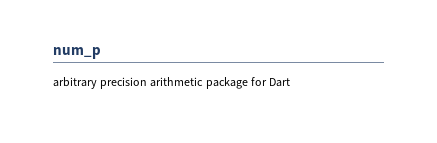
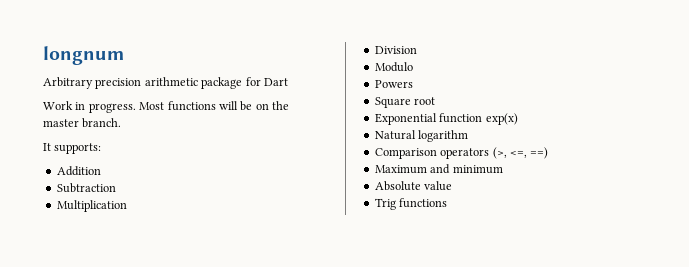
[53,47,101,59] [53,77,97,89] num_p // arbitrary -> [43,46,124,65] [43,77,93,89] longnum // Arbitrary
(291, 82) none -> [43,101,289,113] [43,118,122,128] [43,143,102,154] [56,166,101,176] [56,183,116,193] [56,200,127,212] [374,46,417,54] [374,62,413,72] [374,80,413,88] [374,97,436,108] [374,113,518,125] [374,130,469,142] [374,147,549,159] [374,164,503,174] [374,181,453,191] [374,198,448,210] // Work in progress. Most functions will be on the master branch. // It supports: // Addition // Subtraction // Multiplication // Division // Modulo // Powers // Square root // Exponential function exp(x) // Natural logarithm // Comparison operators (>, <=, ==) // Maximum and minimum // Absolute value // Trig functions

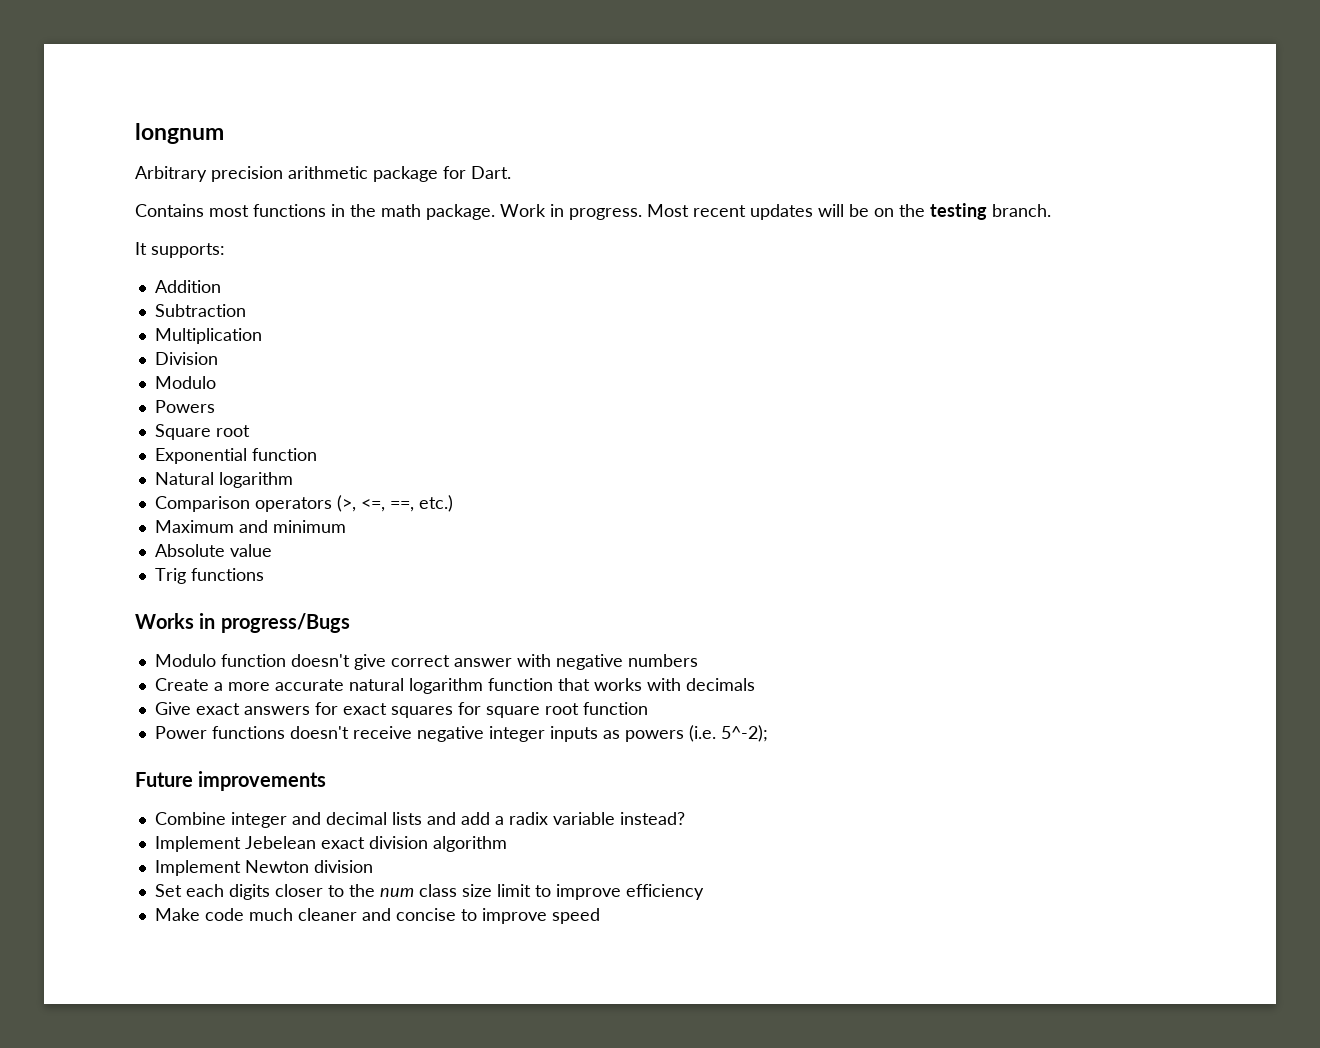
[263,78,288,86] Dart // -> [471,166,511,179] [135,204,495,220] Dart. // Contains most functions in the math package.
[167,101,216,111] functions -> [693,204,813,220] recent updates
[43,119,79,127] master -> [930,203,987,220] testing
[485,113,518,125] exp(x) -> (317, 454) none
[530,147,549,159] ==) -> [389,495,453,512] ==, etc.)
(448, 203) none -> [135,613,350,633] [154,654,698,670] [154,678,755,694] [154,702,648,718] [154,725,768,742] [135,771,327,791] [154,812,685,828] [154,836,507,852] [154,860,373,876] [154,884,704,900] [154,908,600,924] // Works in progress/Bugs // Modulo function doesn't give correct answer with negative numbers // Create a more accurate natural logarithm function that works with decimals // Give exact answers for exact squares for square root function // Power functions doesn't receive negative integer inputs as powers (i.e. 5^-2); // Future improvements // Combine integer and decimal lists and add a radix variable instead? // Implement Jebelean exact division algorithm // Implement Newton division // Set each digits closer to the num class size limit to improve efficiency // Make code much cleaner and concise to improve speed

